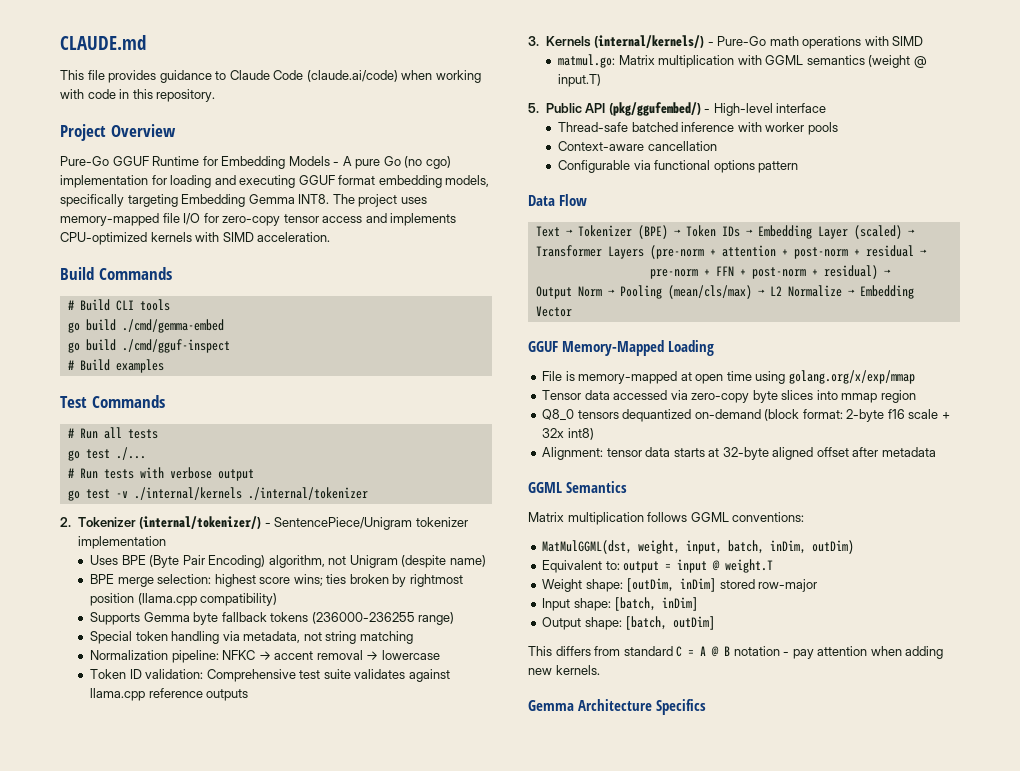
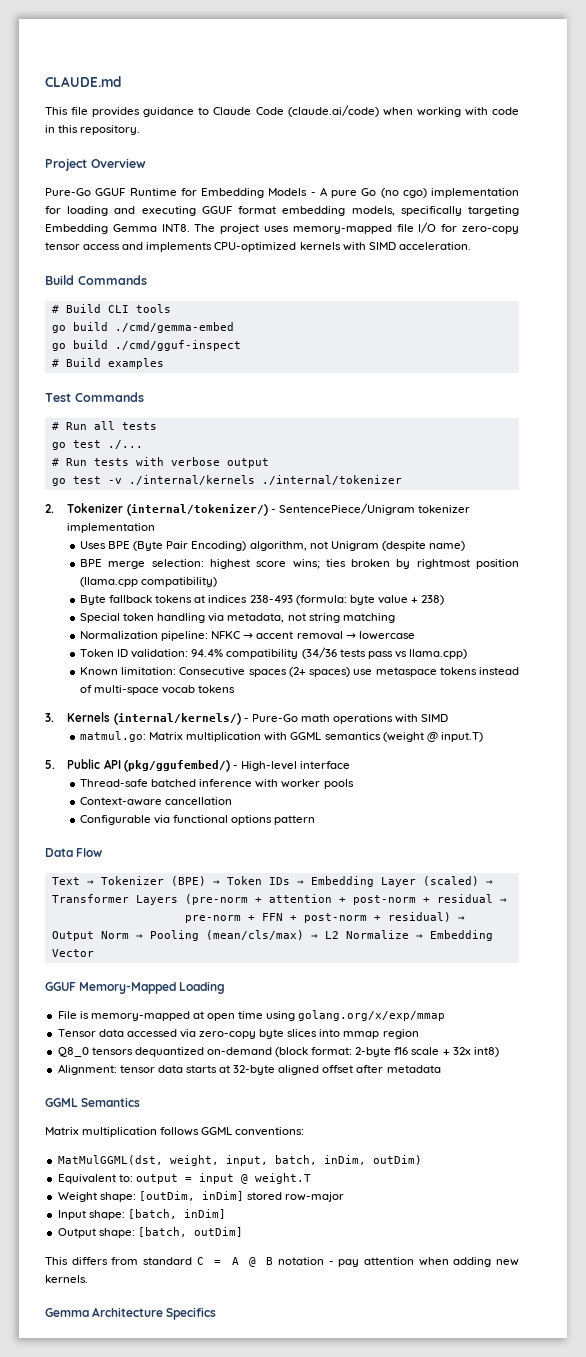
[90,612,455,625] Supports Gemma byte fallback tokens (236000-236255 range) -> [80,595,445,605] Byte fallback tokens at indices 238-493 (formula: byte value + 238)
[206,669,450,682] [90,688,249,701] Comprehensive test suite validates against llama.cpp reference outputs -> [191,647,468,659] [80,667,519,677] [80,685,236,695] 94.4% compatibility (34/36 tests pass vs llama.cpp) // Known limitation: Consecutive spaces (2+ spaces) use metaspace tokens instead of multi-space vocab tokens

